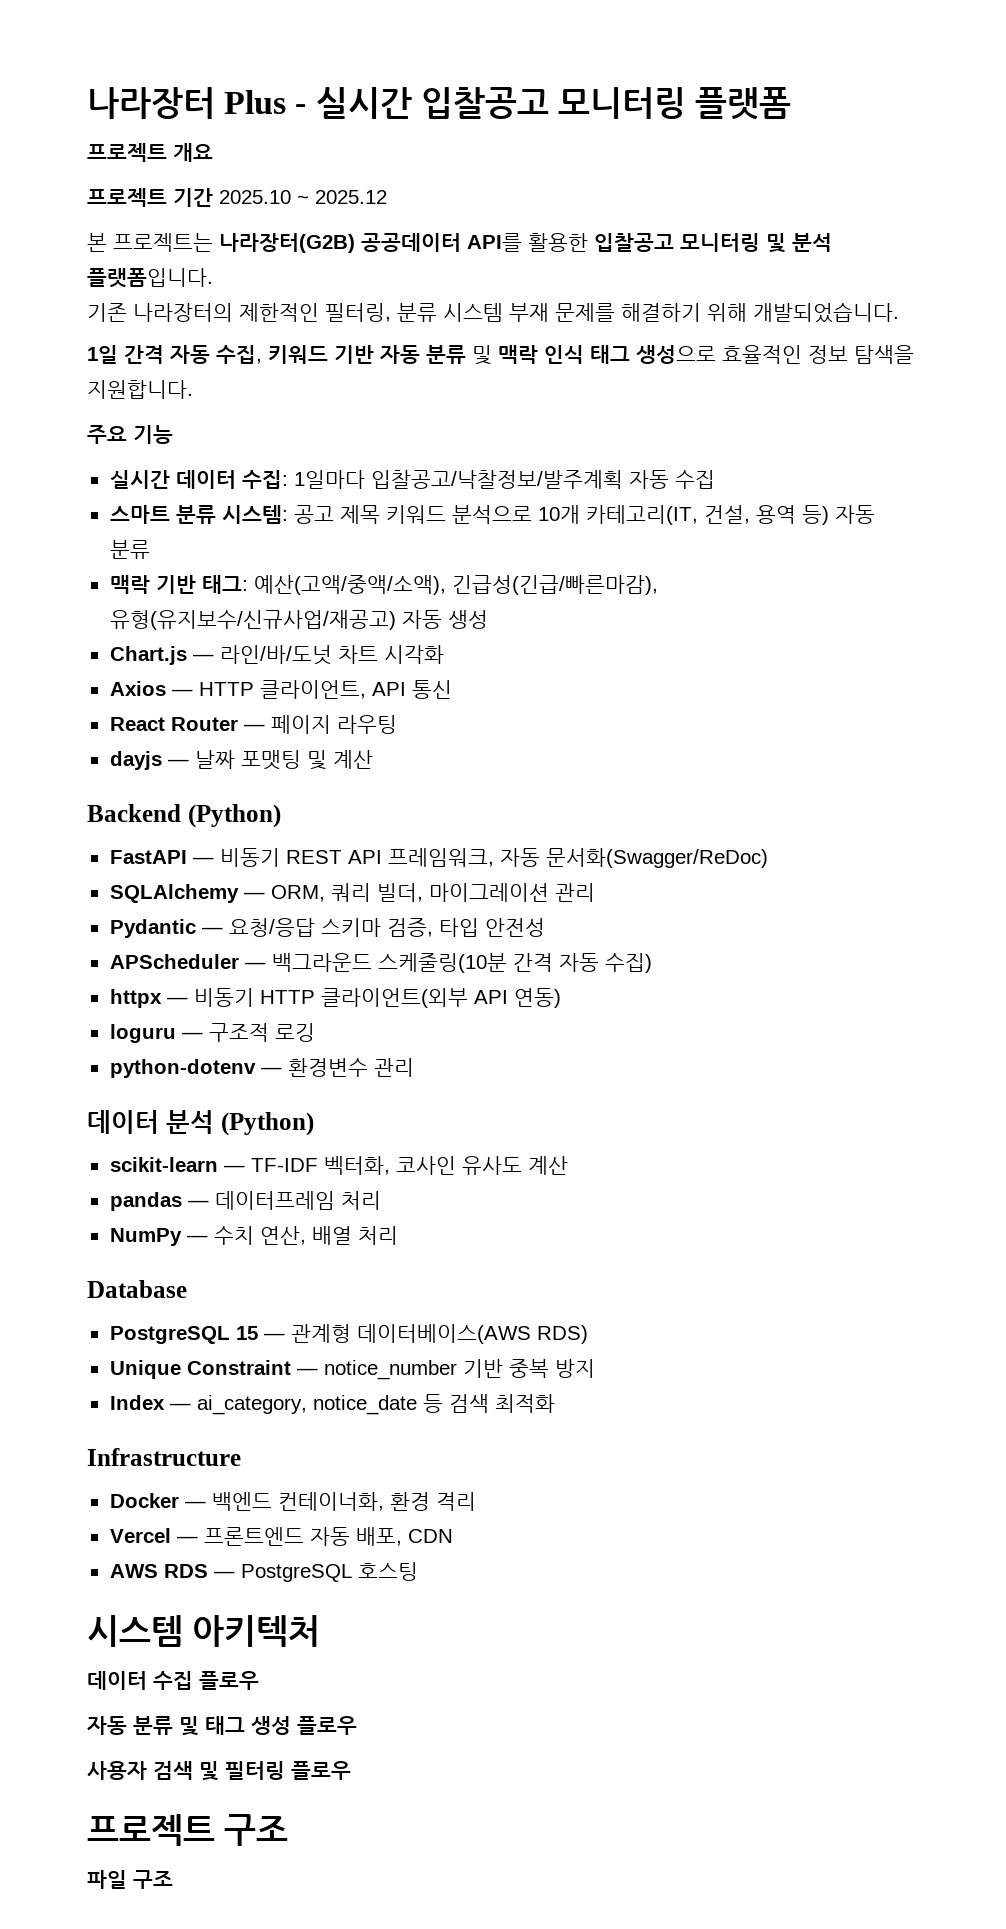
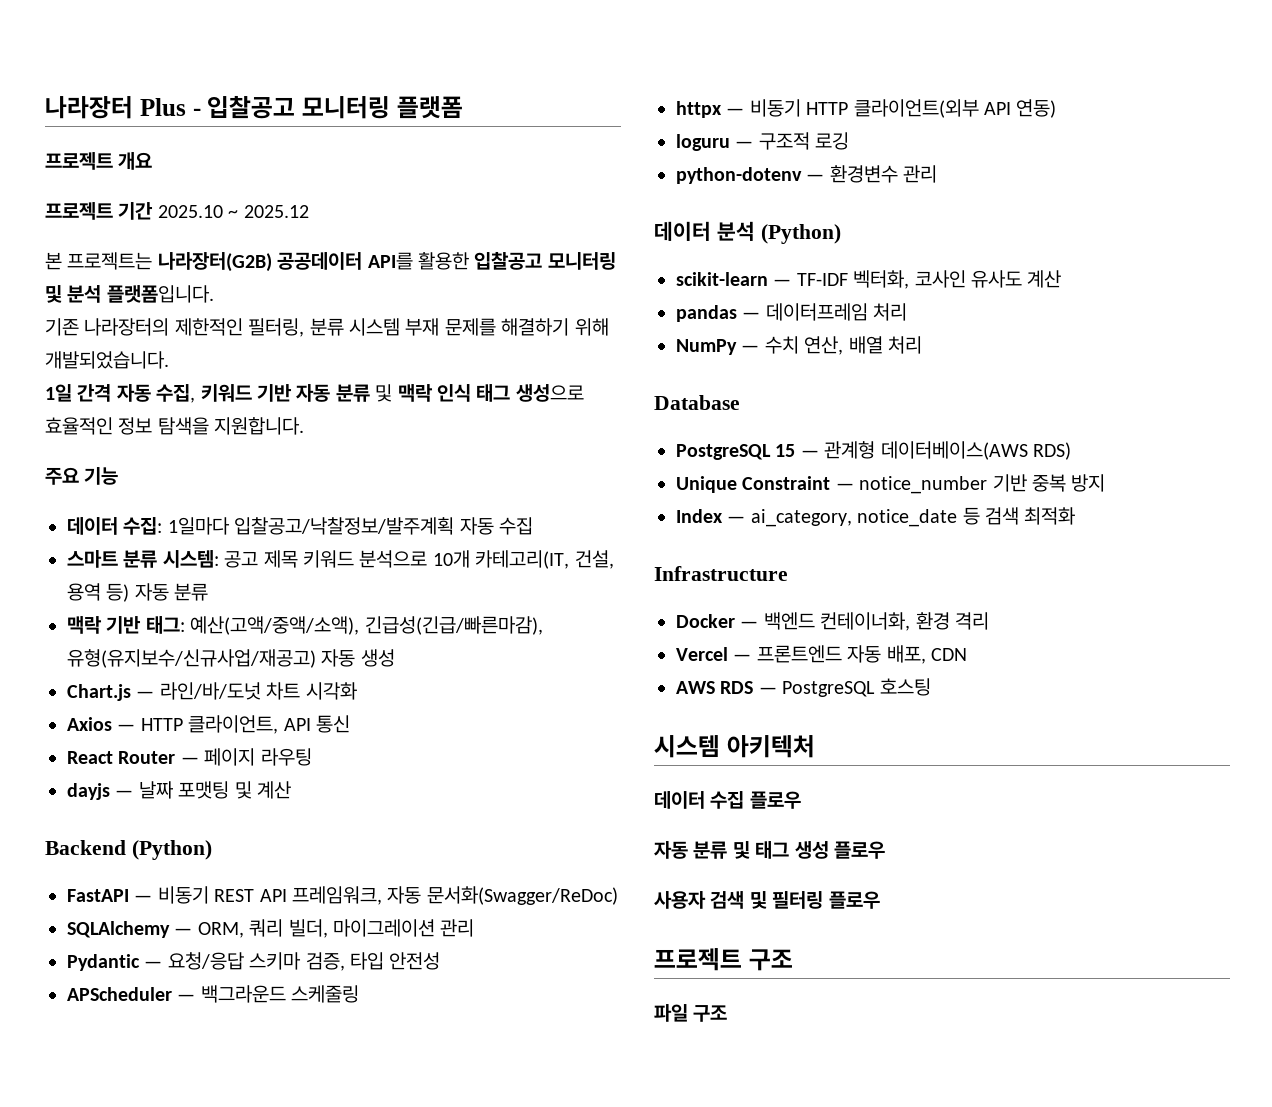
[315,87,412,119] 실시간 -> (201, 112) none
[109,470,170,489] 실시간 -> (119, 476) none
[377,953,652,973] 스케줄링(10분 간격 자동 수집) -> [291,985,360,1003] 스케줄링

